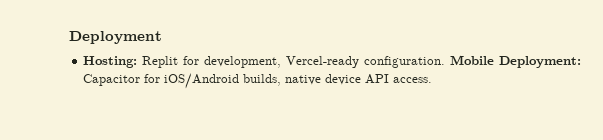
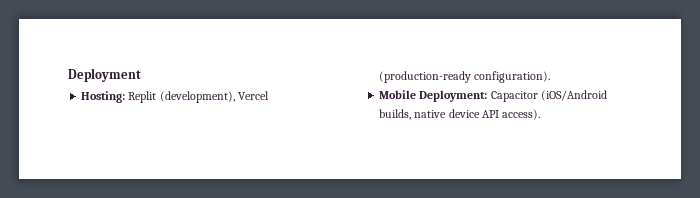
[183,56,446,68] for development, Vercel-ready configuration. -> [159,91,269,103] [379,71,551,83] (development), Vercel (production-ready configuration). //
[144,73,240,89] for iOS/Android -> [540,90,607,101] (iOS/Android
[393,77,433,83] access. -> [502,109,541,120] access).

